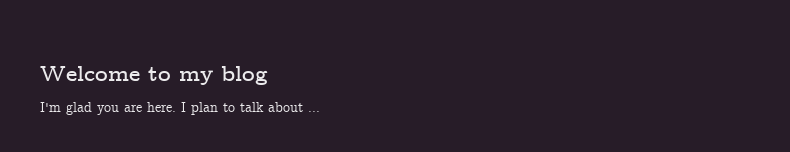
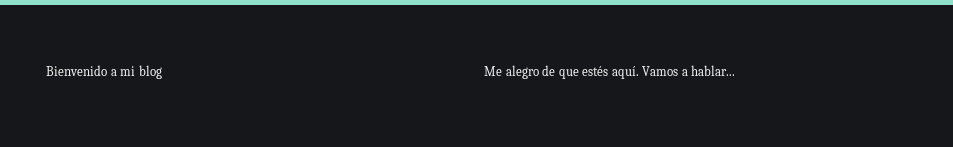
[40,66,268,85] [40,102,320,115] Welcome to my blog // I'm glad you are here. I plan to talk about ... -> [46,65,162,79] [484,65,736,79] Bienvenido a mi blog // Me alegro de que estés aquí. Vamos a hablar...

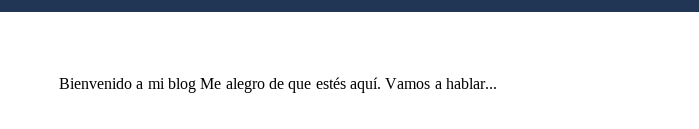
(162, 72) // -> (196, 85) none

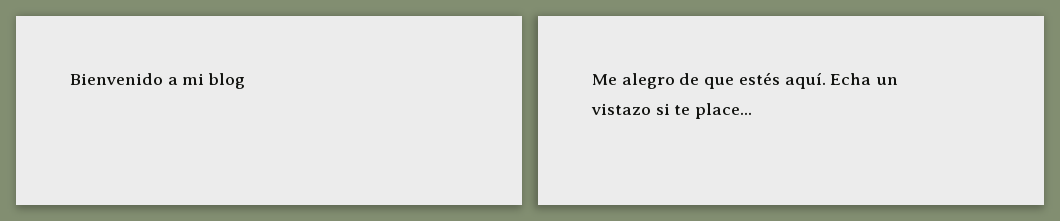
(196, 85) none -> (246, 81) //
[385,78,497,89] Vamos a hablar... -> [830,73,899,85] [591,103,753,119] Echa un vistazo si te place...

